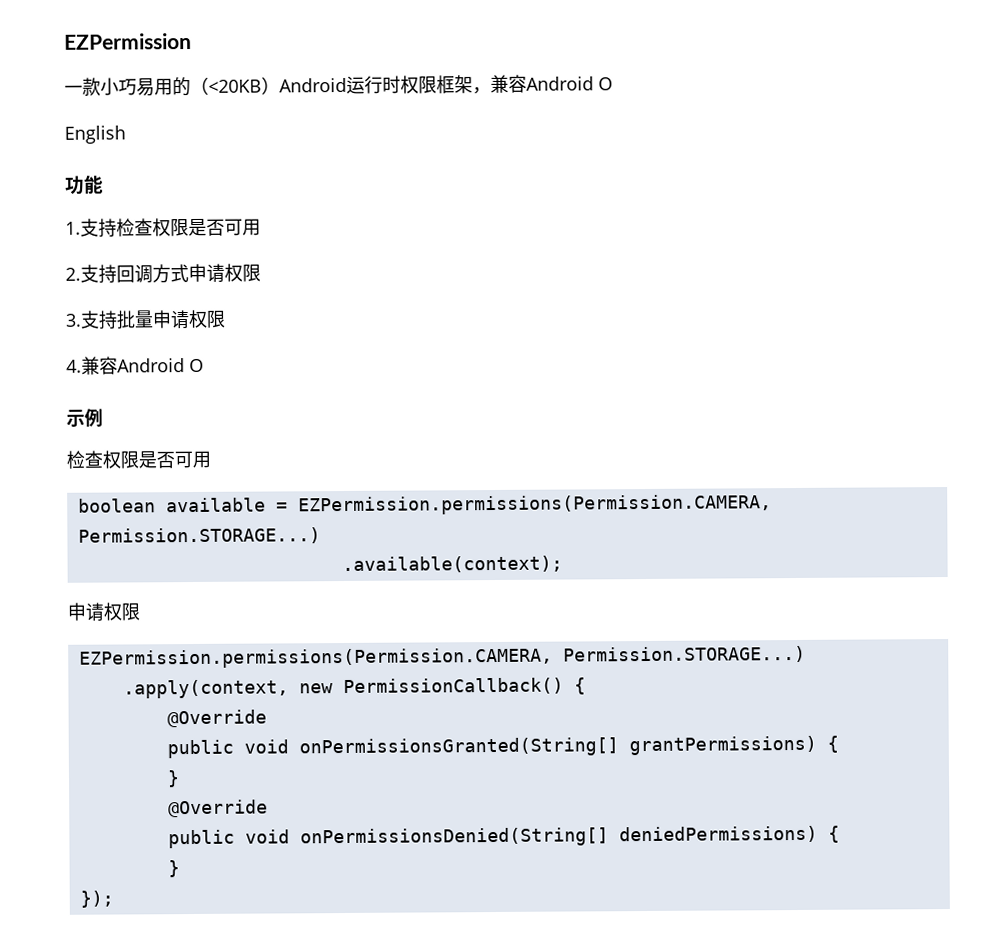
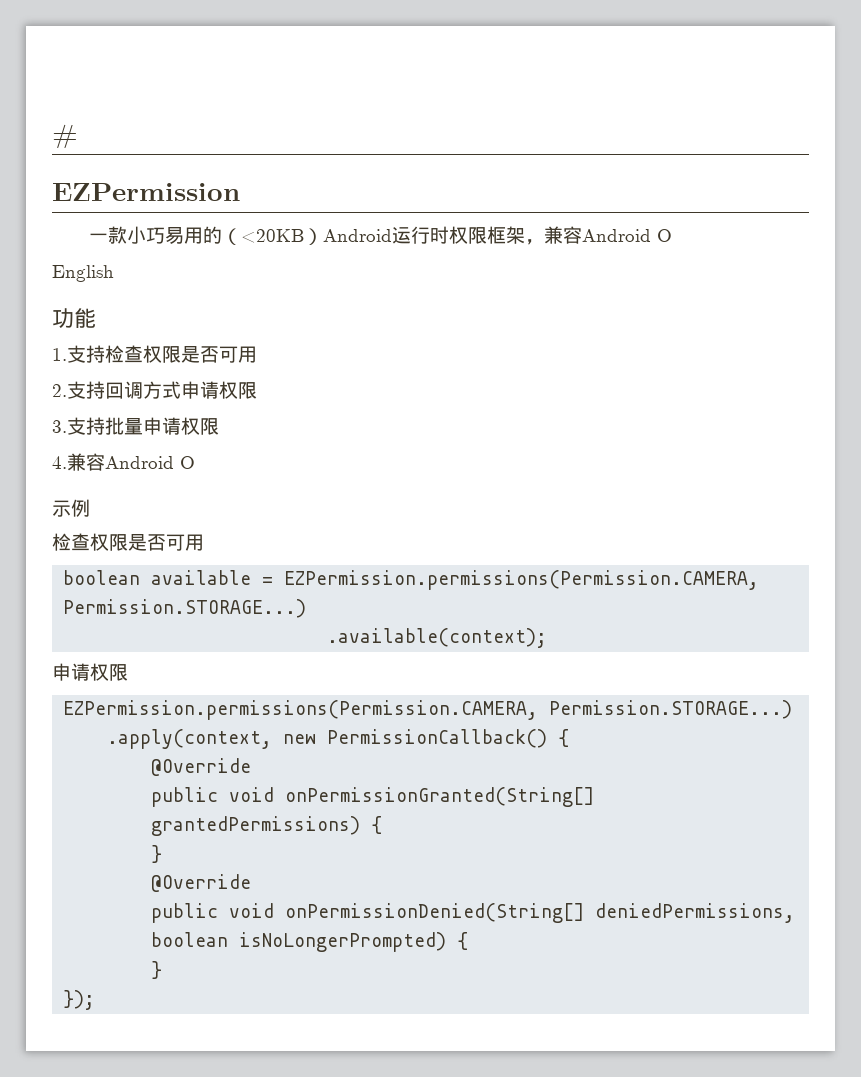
(64, 41) none -> [52,124,78,148] # //
[298,735,817,758] onPermissionsGranted(String[] grantPermissions) -> [285,787,595,807] [151,816,361,836] onPermissionGranted(String[] grantedPermissions)
[299,825,818,848] onPermissionsDenied(String[] deniedPermissions) -> [285,903,796,923] [151,932,447,952] onPermissionDenied(String[] deniedPermissions, boolean isNoLongerPrompted)

